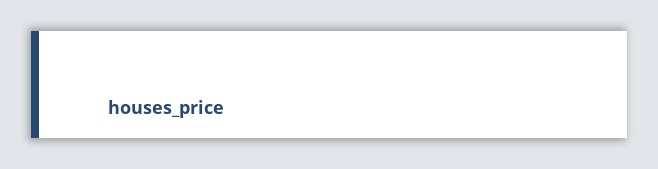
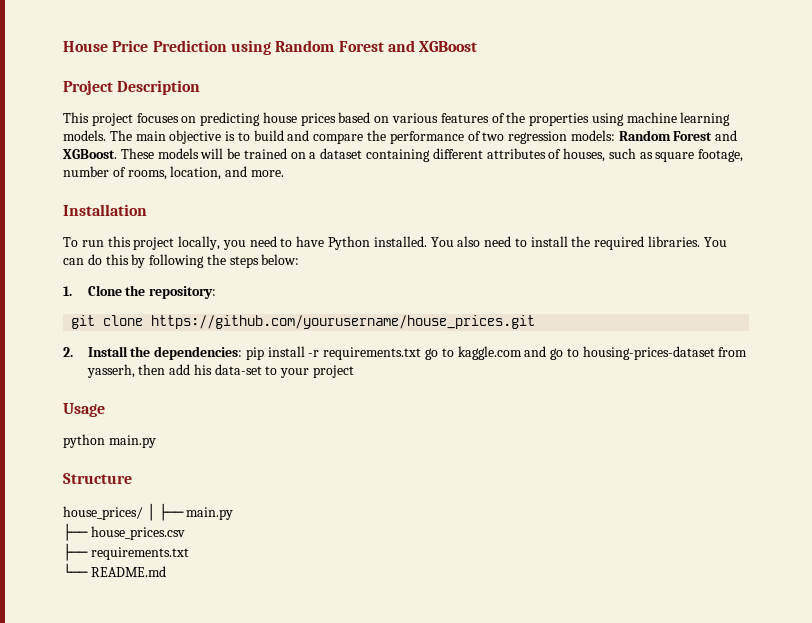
[108,100,224,118] houses_price -> [63,40,478,55] [63,80,201,95] [63,112,731,126] [63,130,738,144] [63,148,744,162] [63,166,284,180] [63,204,147,216] [63,236,727,250] [63,254,300,268] [63,285,217,299] [71,315,536,329] [63,346,748,360] [86,364,354,378] [63,403,105,417] [63,434,156,448] [63,473,132,484] [63,503,234,521] [63,523,185,541] [63,543,189,561] [63,563,166,577] House Price Prediction using Random Forest and XGBoost // Project Description // This project focuses on predicting house prices based on various features of the properties using machine learning models. The main objective is to build and compare the performance of two regression models: Random Forest and XGBoost. These models will be trained on a dataset containing different attributes of houses, such as square footage, number of rooms, location, and more. // Installation // To run this project locally, you need to have Python installed. You also need to install the required libraries. You can do this by following the steps below: // 1. Clone the repository: // git clone https://github.com/yourusername/house_prices.git // 2. Install the dependencies: pip install -r requirements.txt go to kaggle.com and go to housing-prices-dataset from yasserh, then add his data-set to your project // Usage // python main.py // Structure // house_prices/ │ ├── main.py // ├── house_prices.csv // ├── requirements.txt // └── README.md

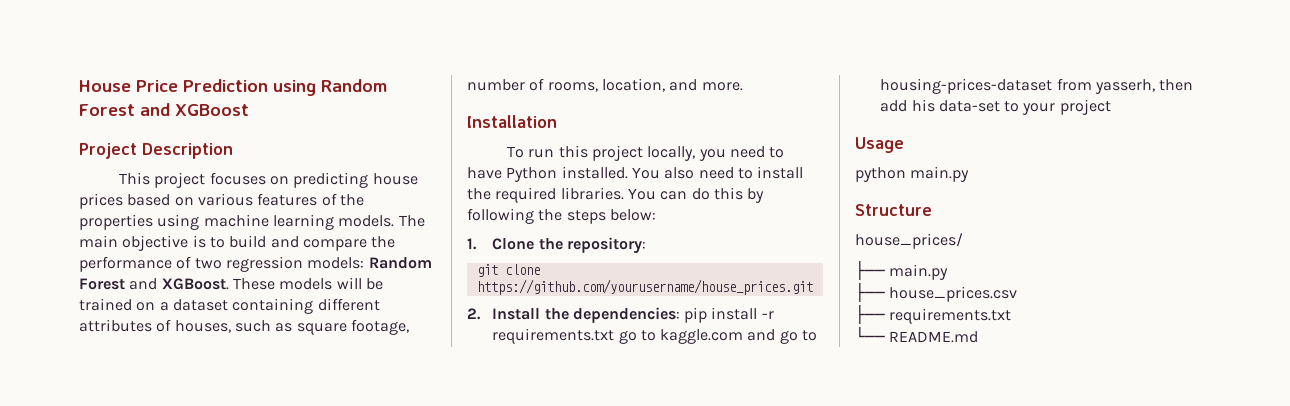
[146,503,155,521] │ -> (963, 241) //

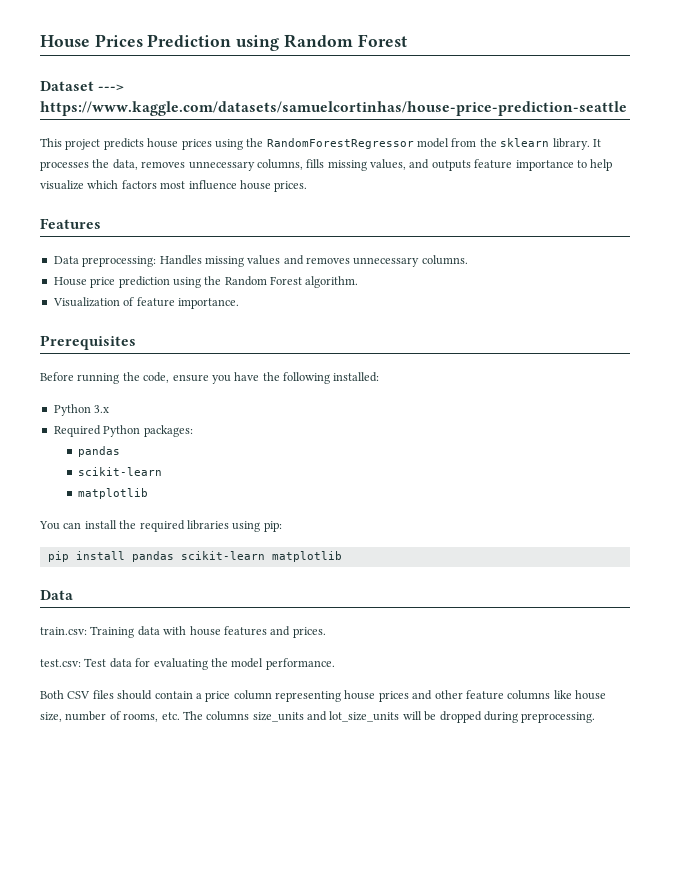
[79,80,178,92] House Price -> [40,34,143,47] House Prices
[140,103,249,116] [79,143,233,159] [118,172,418,188] [79,193,364,209] [79,214,425,230] [79,235,396,251] [79,256,432,272] [79,277,383,290] [79,298,380,314] [79,319,409,335] [467,78,743,92] [467,115,557,128] [506,145,785,161] [467,166,804,182] [467,187,765,203] [467,208,656,224] [467,237,646,254] [476,264,540,277] [476,279,813,295] [467,307,774,323] [492,328,818,344] [880,78,1194,94] [880,99,1111,115] [855,137,904,153] [855,166,970,182] [855,204,932,216] [855,233,963,249] [855,260,949,280] [855,282,1018,302] [855,304,1012,324] [855,326,979,343] and XGBoost // Project Description // This project focuses on predicting house prices based on various features of the properties using machine learning models. The main objective is to build and compare the performance of two regression models: Random Forest and XGBoost. These models will be trained on a dataset containing different attributes of houses, such as square footage, number of rooms, location, and more. // Installation // To run this project locally, you need to have Python installed. You also need to install the required libraries. You can do this by following the steps below: // 1. Clone the repository: // git clone https://github.com/yourusername/house_prices.git // 2. Install the dependencies: pip install -r requirements.txt go to kaggle.com and go to housing-prices-dataset from yasserh, then add his data-set to your project // Usage // python main.py // Structure // house_prices/ // ├── main.py // ├── house_prices.csv // ├── requirements.txt // └── README.md -> [40,81,125,91] [40,101,627,116] [40,138,601,150] [40,159,613,171] [40,180,308,192] [40,218,101,229] [53,255,468,267] [53,276,359,288] [52,297,239,309] [40,335,136,350] [40,372,380,384] [53,404,110,416] [53,425,193,437] [78,446,121,457] [78,467,163,476] [78,488,149,499] [39,520,282,532] [47,551,342,562] [40,590,73,600] [40,626,326,638] [40,658,335,670] [40,690,606,702] [40,711,596,723] // Dataset ---> https://www.kaggle.com/datasets/samuelcortinhas/house-price-prediction-seattle // This project predicts house prices using the RandomForestRegressor model from the sklearn library. It processes the data, removes unnecessary columns, fills missing values, and outputs feature importance to help visualize which factors most influence house prices. // Features // Data preprocessing: Handles missing values and removes unnecessary columns. // House price prediction using the Random Forest algorithm. // Visualization of feature importance. // Prerequisites // Before running the code, ensure you have the following installed: // Python 3.x // Required Python packages: // pandas // scikit-learn // matplotlib // You can install the required libraries using pip: // pip install pandas scikit-learn matplotlib // Data // train.csv: Training data with house features and prices. // test.csv: Test data for evaluating the model performance. // Both CSV files should contain a price column representing house prices and other feature columns like house size, number of rooms, etc. The columns size_units and lot_size_units will be dropped during preprocessing.

